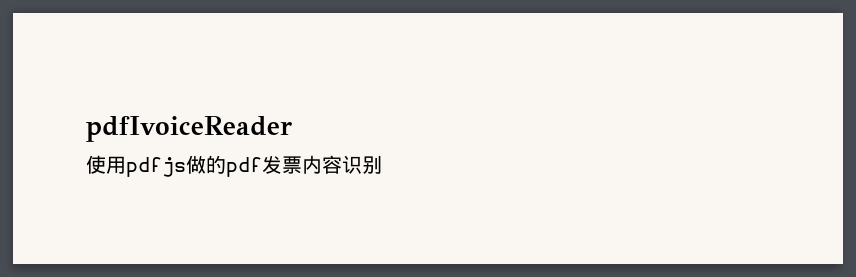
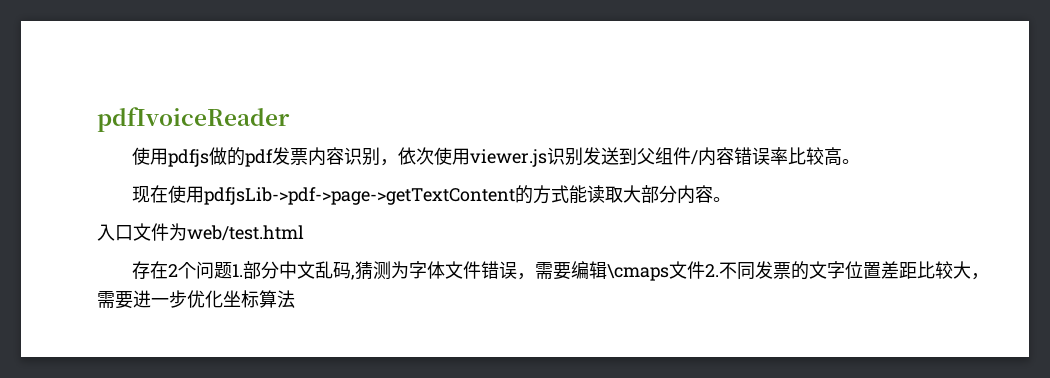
(382, 164) none -> [379,147,860,167] [131,185,731,205] [97,223,304,241] [131,261,989,281] [97,290,295,309] ，依次使用viewer.js识别发送到父组件/内容错误率比较高。 // 现在使用pdfjsLib->pdf->page->getTextContent的方式能读取大部分内容。 // 入口文件为web/test.html // 存在2个问题1.部分中文乱码,猜测为字体文件错误，需要编辑\cmaps文件2.不同发票的文字位置差距比较大，需要进一步优化坐标算法

